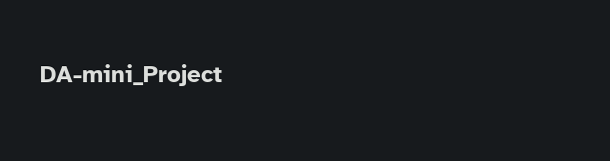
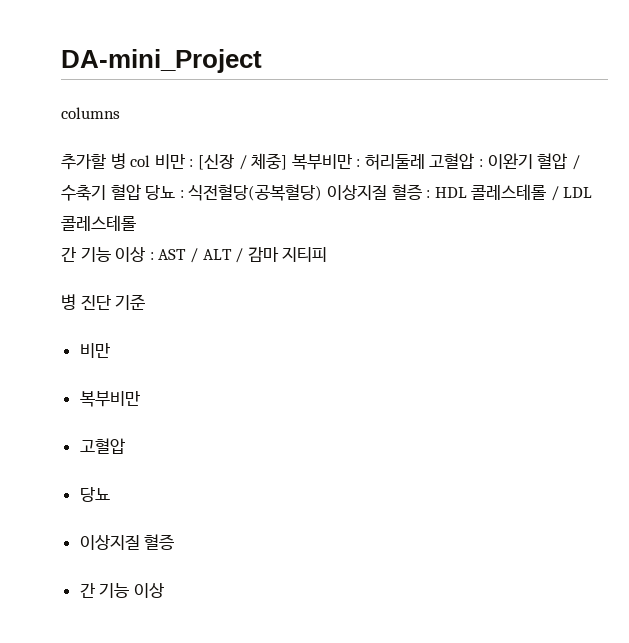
(223, 75) none -> [61,107,120,119] [61,153,580,170] [61,184,593,201] [61,215,136,231] [61,247,328,263] [61,294,146,310] [79,343,110,358] [79,391,140,407] [79,438,125,454] [79,487,110,502] [79,534,175,550] [79,583,164,598] // columns // 추가할 병 col 비만 : [신장 / 체중] 복부비만 : 허리둘레 고혈압 : 이완기 혈압 / 수축기 혈압 당뇨 : 식전혈당(공복혈당) 이상지질 혈증 : HDL 콜레스테롤 / LDL 콜레스테롤 // 간 기능 이상 : AST / ALT / 감마 지티피 // 병 진단 기준 // 비만 // 복부비만 // 고혈압 // 당뇨 // 이상지질 혈증 // 간 기능 이상

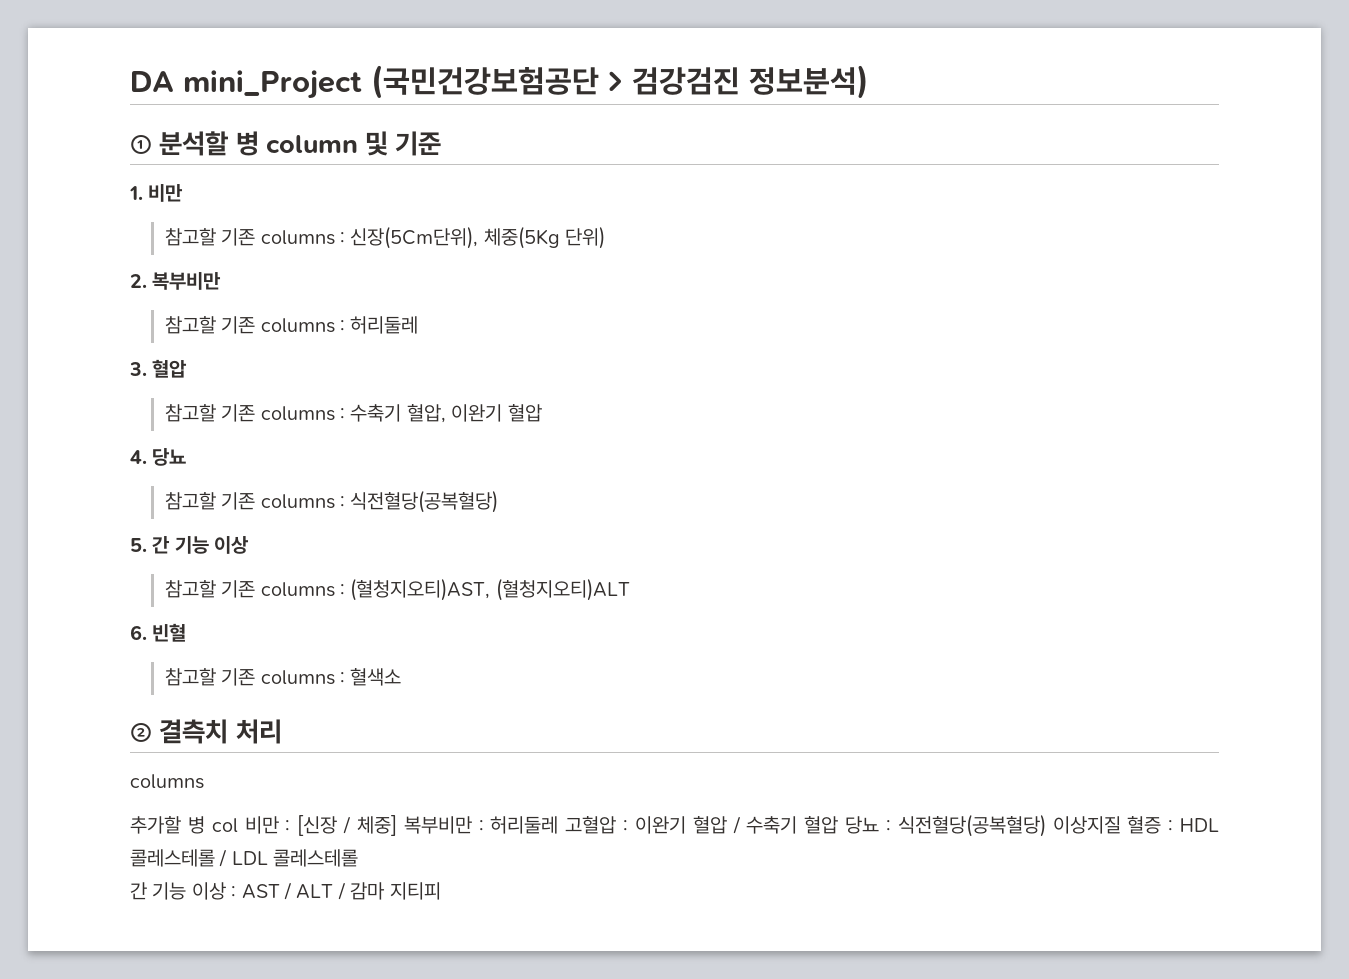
[61,49,262,73] DA-mini_Project -> [130,65,869,99] [130,131,442,156] [129,184,184,202] [164,226,606,249] [130,272,222,290] [164,316,419,334] [129,359,188,378] [164,404,542,423] [130,448,187,466] [164,490,499,513] [130,536,250,554] [164,578,630,601] [130,623,187,642] [164,668,402,686] [130,719,282,744] DA mini_Project (국민건강보험공단 > 검강검진 정보분석) // ① 분석할 병 column 및 기준 // 1. 비만 // 참고할 기존 columns : 신장(5Cm단위), 체중(5Kg 단위) // 2. 복부비만 // 참고할 기존 columns : 허리둘레 // 3. 혈압 // 참고할 기존 columns : 수축기 혈압, 이완기 혈압 // 4. 당뇨 // 참고할 기존 columns : 식전혈당(공복혈당) // 5. 간 기능 이상 // 참고할 기존 columns : (혈청지오티)AST, (혈청지오티)ALT // 6. 빈혈 // 참고할 기존 columns : 혈색소 // ② 결측치 처리
[61,294,146,310] [79,343,110,358] [79,391,140,407] [79,438,125,454] [79,487,110,502] [79,534,175,550] [79,583,164,598] // 병 진단 기준 // 비만 // 복부비만 // 고혈압 // 당뇨 // 이상지질 혈증 // 간 기능 이상 -> (441, 891) none

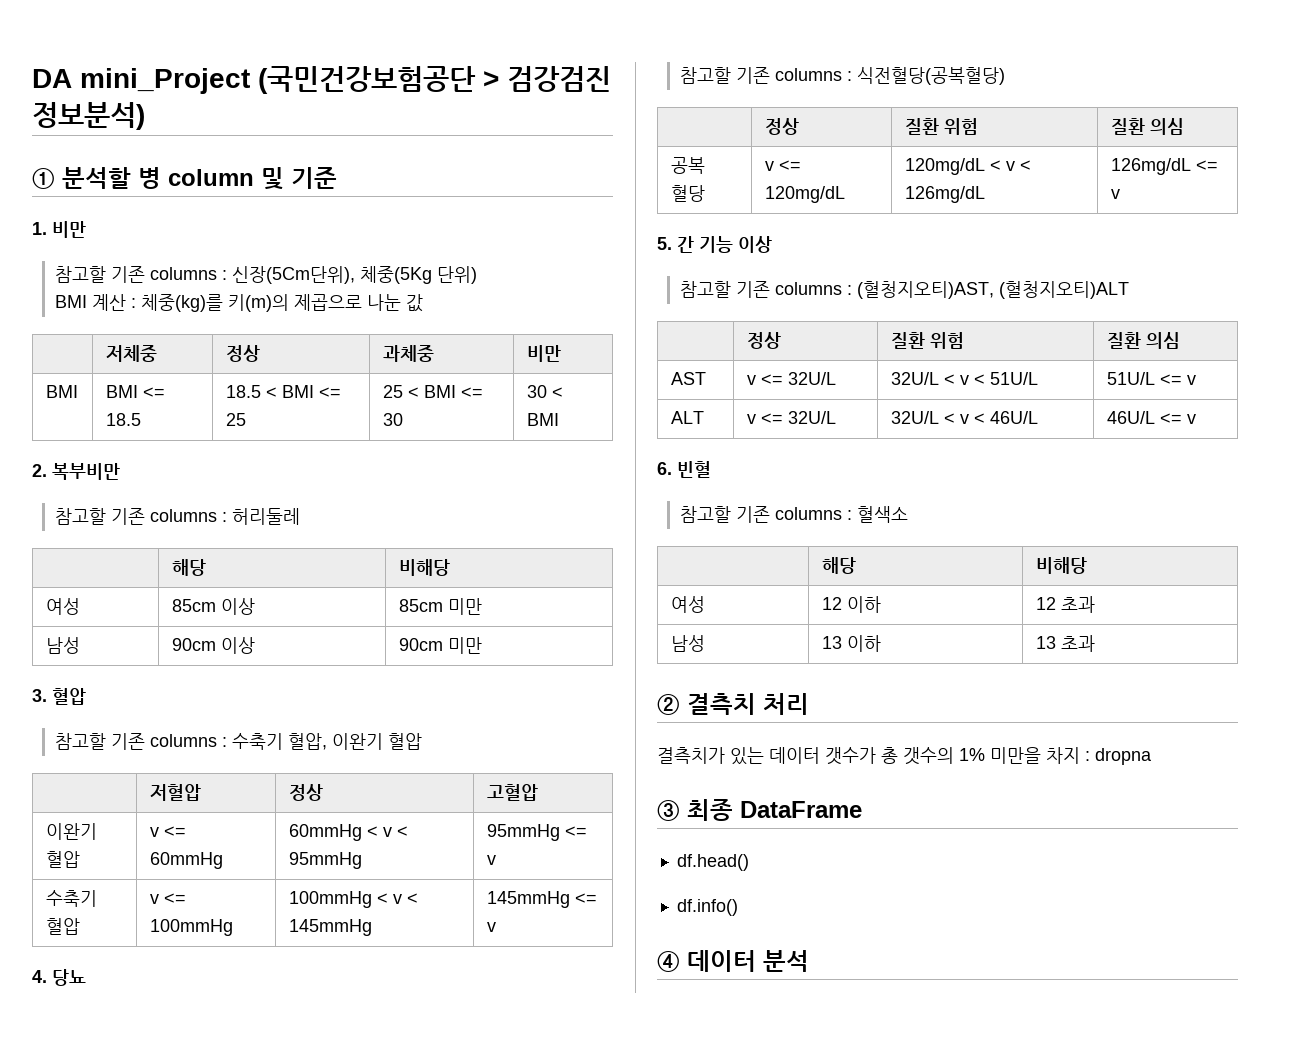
(606, 237) none -> [54,294,423,312] [105,345,157,362] [225,345,260,362] [382,345,434,362] [526,345,561,362] [45,385,78,398] [105,385,165,398] [105,413,141,426] [225,385,341,398] [225,413,246,426] [382,385,483,398] [382,413,403,426] [526,385,563,398] [526,413,559,426] // BMI 계산 : 체중(kg)를 키(m)의 제곱으로 나눈 값 // | 저체중 | 정상 | 과체중 | 비만 // BMI | BMI <= 18.5 | 18.5 < BMI <= 25 | 25 < BMI <= 30 | 30 < BMI
(419, 325) none -> [171,559,206,576] [398,559,450,576] [45,598,80,615] [171,598,255,615] [398,598,482,615] [45,637,80,654] [171,637,255,654] [398,637,482,654] // | 해당 | 비해당 // 여성 | 85cm 이상 | 85cm 미만 // 남성 | 90cm 이상 | 90cm 미만
(542, 413) none -> [149,784,201,801] [288,784,323,801] [486,784,538,801] [45,823,97,840] [45,851,80,868] [149,826,186,837] [149,852,223,869] [288,824,408,841] [288,852,362,869] [486,824,587,841] [486,855,496,865] [45,890,97,907] [45,918,80,935] [149,893,186,904] [149,919,233,936] [288,891,418,908] [288,919,372,936] [486,891,597,908] [486,922,496,932] // | 저혈압 | 정상 | 고혈압 // 이완기 혈압 | v <= 60mmHg | 60mmHg < v < 95mmHg | 95mmHg <= v // 수축기 혈압 | v <= 100mmHg | 100mmHg < v < 145mmHg | 145mmHg <= v
(499, 501) none -> [764,118,799,135] [904,118,978,135] [1110,118,1184,135] [670,157,705,174] [670,185,705,202] [764,160,801,171] [764,186,845,203] [904,158,1031,175] [904,186,985,203] [1110,158,1218,175] [1110,189,1120,199] // | 정상 | 질환 위험 | 질환 의심 // 공복 혈당 | v <= 120mg/dL | 120mg/dL < v < 126mg/dL | 126mg/dL <= v
(630, 589) none -> [746,332,781,349] [890,332,964,349] [1106,332,1180,349] [670,372,706,385] [746,372,836,385] [890,372,1038,385] [1106,372,1196,385] [670,411,704,424] [746,411,836,424] [890,411,1038,424] [1106,411,1196,424] // | 정상 | 질환 위험 | 질환 의심 // AST | v <= 32U/L | 32U/L < v < 51U/L | 51U/L <= v // ALT | v <= 32U/L | 32U/L < v < 46U/L | 46U/L <= v
[130,719,282,744] [130,774,204,789] [130,814,1219,837] [130,849,359,867] [130,882,441,900] // ② 결측치 처리 // columns // 추가할 병 col 비만 : [신장 / 체중] 복부비만 : 허리둘레 고혈압 : 이완기 혈압 / 수축기 혈압 당뇨 : 식전혈당(공복혈당) 이상지질 혈증 : HDL 콜레스테롤 / LDL 콜레스테롤 // 간 기능 이상 : AST / ALT / 감마 지티피 -> [821,557,856,574] [1035,557,1087,574] [670,596,705,613] [821,596,881,613] [1035,596,1095,613] [670,635,705,652] [821,635,881,652] [1035,635,1095,652] [657,693,809,715] [657,747,1152,765] [657,799,862,821] [676,854,749,871] [676,899,738,916] [657,950,809,972] // | 해당 | 비해당 // 여성 | 12 이하 | 12 초과 // 남성 | 13 이하 | 13 초과 // ② 결측치 처리 // 결측치가 있는 데이터 갯수가 총 갯수의 1% 미만을 차지 : dropna // ③ 최종 DataFrame // df.head() // df.info() // ④ 데이터 분석

